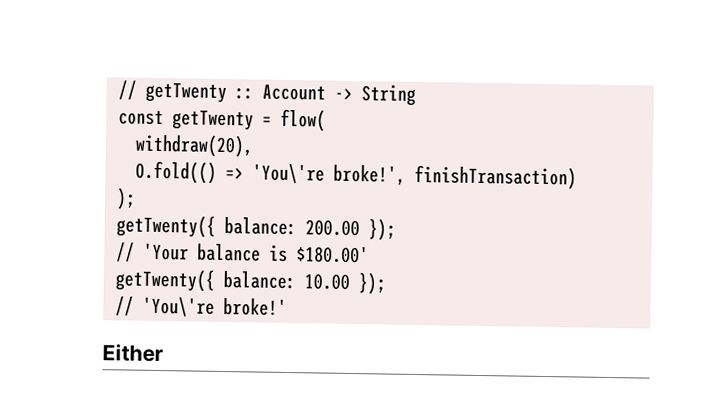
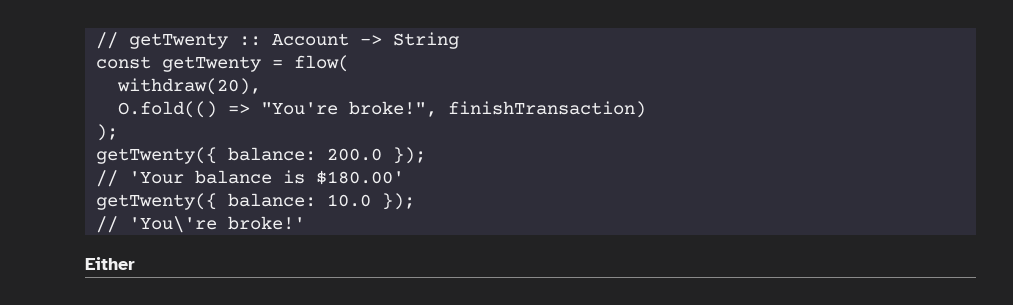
[251,163,406,186] 'You\'re broke!', -> [260,101,437,117] "You're broke!",
[304,219,360,237] 200.00 -> [326,148,382,161] 200.0
[303,273,350,290] 10.00 -> [326,194,371,207] 10.0

